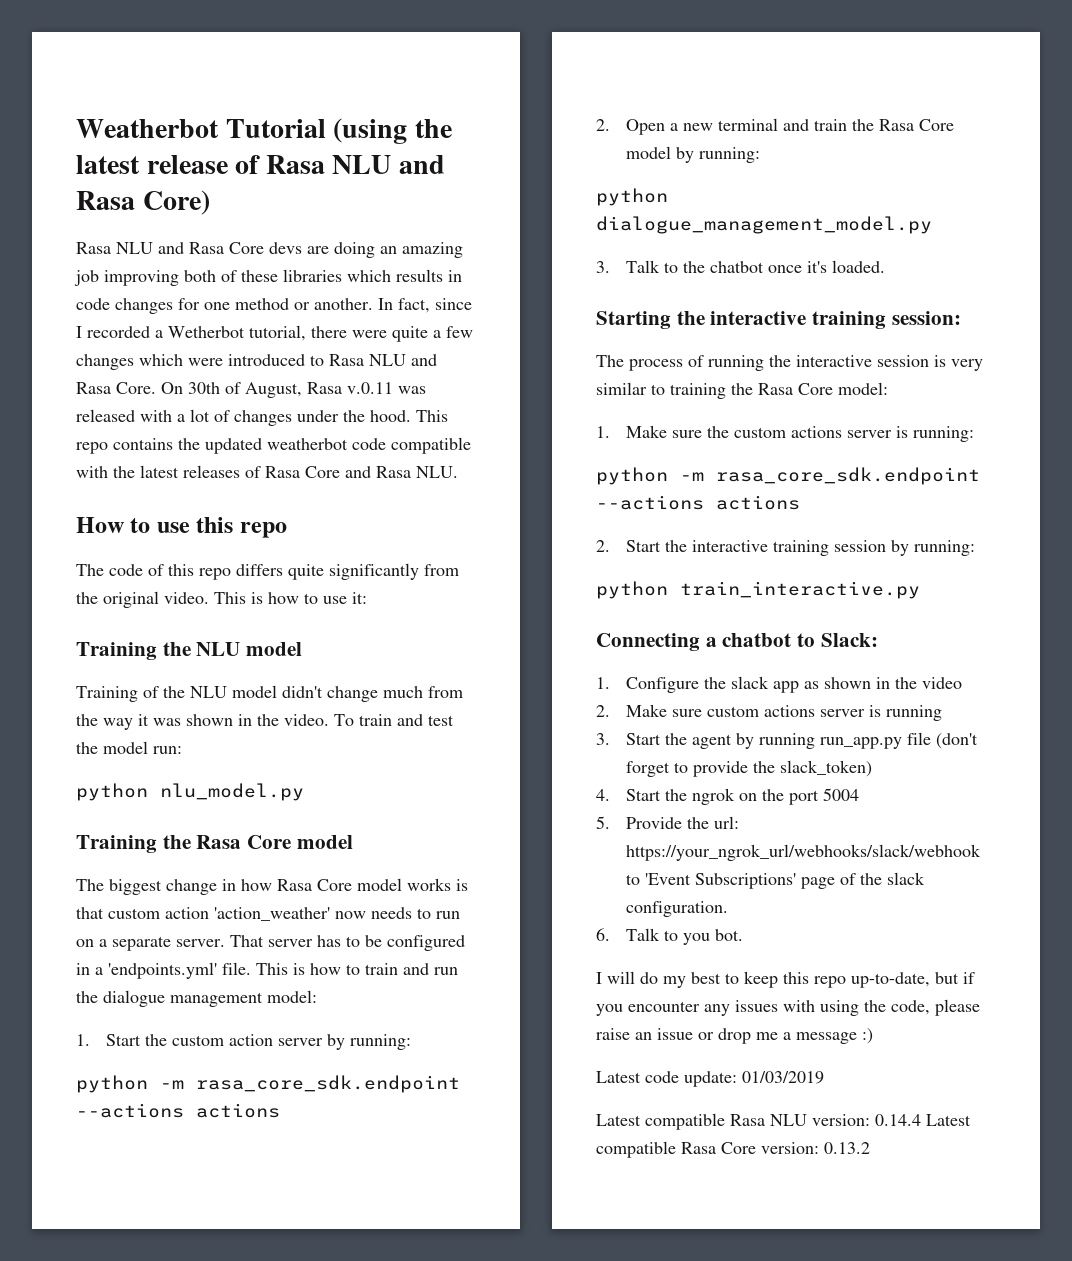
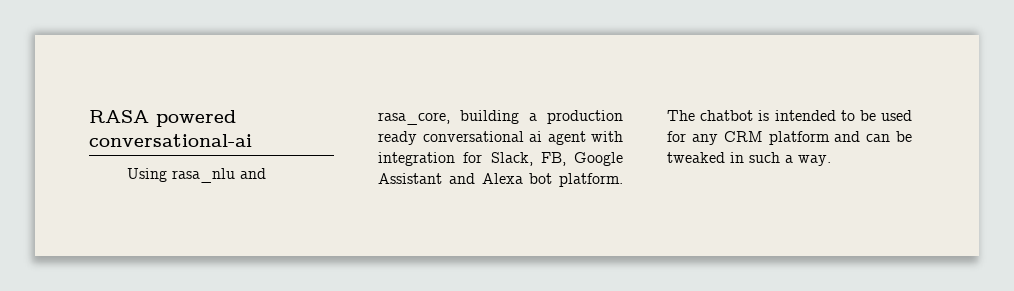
[76,118,452,144] [76,155,445,174] [76,190,210,215] [76,242,463,258] [74,269,462,286] [76,298,472,314] [76,325,473,342] [76,354,437,370] [76,382,426,398] [76,409,448,426] [76,437,471,454] [76,465,458,478] [76,517,287,538] [76,563,459,580] [76,591,367,608] [76,642,303,660] [76,685,463,702] [76,714,454,730] [76,741,182,754] [76,783,304,801] [76,835,353,853] [76,878,468,895] [76,907,460,921] [76,935,465,951] [76,962,458,979] [76,990,317,1007] [76,1034,412,1050] [76,1075,460,1093] [76,1103,280,1118] [596,118,955,135] [626,146,761,163] [596,188,668,206] [596,216,932,234] [596,260,886,273] [596,311,961,329] [596,355,983,371] [596,382,888,399] [596,425,975,442] [596,467,980,485] [596,495,800,510] [596,540,976,556] [596,581,920,599] [596,633,878,651] [596,676,963,693] [596,704,943,721] [596,732,979,749] [626,760,873,777] [596,788,860,805] [596,816,740,829] [626,844,982,861] [626,872,926,889] [626,901,729,917] [596,928,744,945] [596,971,975,988] [596,999,980,1016] [596,1028,873,1044] [596,1071,824,1087] [596,1113,971,1130] [596,1141,870,1158] Weatherbot Tutorial (using the latest release of Rasa NLU and Rasa Core) // Rasa NLU and Rasa Core devs are doing an amazing job improving both of these libraries which results in code changes for one method or another. In fact, since I recorded a Wetherbot tutorial, there were quite a few changes which were introduced to Rasa NLU and Rasa Core. On 30th of August, Rasa v.0.11 was released with a lot of changes under the hood. This repo contains the updated weatherbot code compatible with the latest releases of Rasa Core and Rasa NLU. // How to use this repo // The code of this repo differs quite significantly from the original video. This is how to use it: // Training the NLU model // Training of the NLU model didn't change much from the way it was shown in the video. To train and test the model run: // python nlu_model.py // Training the Rasa Core model // The biggest change in how Rasa Core model works is that custom action 'action_weather' now needs to run on a separate server. That server has to be configured in a 'endpoints.yml' file. This is how to train and run the dialogue management model: // 1. Start the custom action server by running: // python -m rasa_core_sdk.endpoint --actions actions // 2. Open a new terminal and train the Rasa Core model by running: // python dialogue_management_model.py // 3. Talk to the chatbot once it's loaded. // Starting the interactive training session: // The process of running the interactive session is very similar to training the Rasa Core model: // 1. Make sure the custom actions server is running: // python -m rasa_core_sdk.endpoint --actions actions // 2. Start the interactive training session by running: // python train_interactive.py // Connecting a chatbot to Slack: // 1. Configure the slack app as shown in the video // 2. Make sure custom actions server is running // 3. Start the agent by running run_app.py file (don't forget to provide the slack_token) // 4. Start the ngrok on the port 5004 // 5. Provide the url: https://your_ngrok_url/webhooks/slack/webhook to 'Event Subscriptions' page of the slack configuration. // 6. Talk to you bot. // I will do my best to keep this repo up-to-date, but if you encounter any issues with using the code, please raise an issue or drop me a message :) // Latest code update: 01/03/2019 // Latest compatible Rasa NLU version: 0.14.4 Latest compatible Rasa Core version: 0.13.2 -> [89,110,236,127] [89,134,252,147] [127,168,267,183] [378,110,623,125] [378,131,623,145] [378,152,623,166] [378,173,623,187] [667,110,912,121] [667,131,912,145] [667,152,831,166] RASA powered conversational-ai // Using rasa_nlu and rasa_core, building a production ready conversational ai agent with integration for Slack, FB, Google Assistant and Alexa bot platform. The chatbot is intended to be used for any CRM platform and can be tweaked in such a way.

